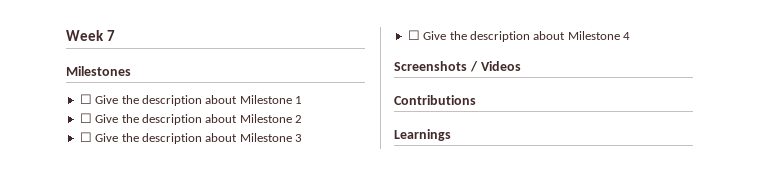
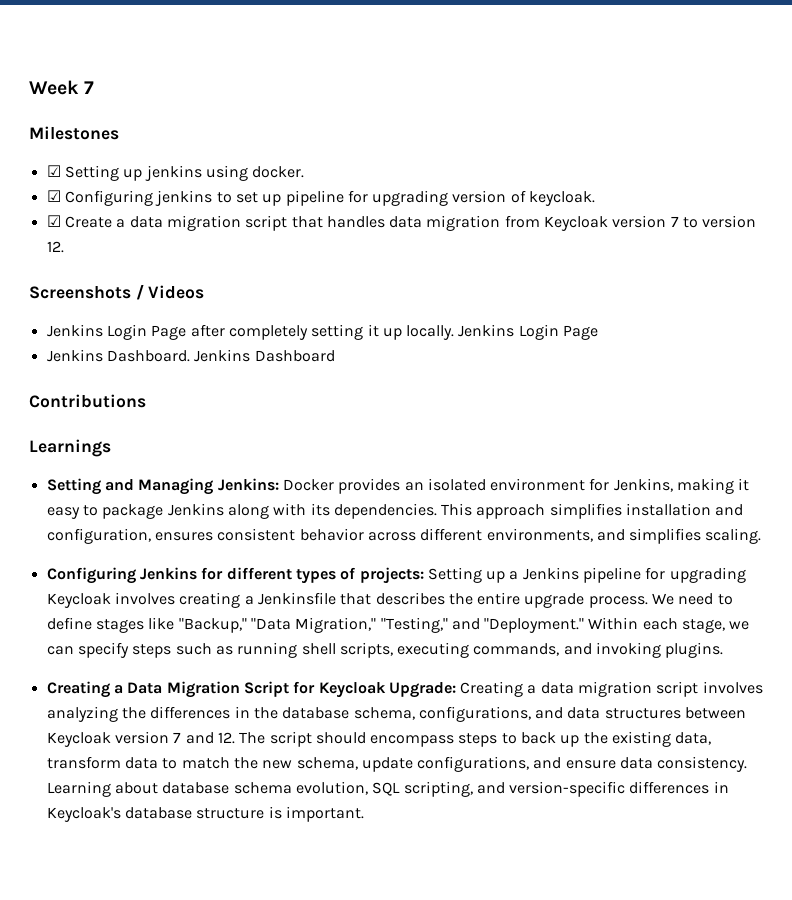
[79,94,302,106] [79,113,302,125] [79,132,302,144] [407,30,630,42] [394,61,521,72] [394,95,476,105] [394,129,451,141] ☐ Give the description about Milestone 1 // ☐ Give the description about Milestone 2 // ☐ Give the description about Milestone 3 // ☐ Give the description about Milestone 4 // Screenshots / Videos // Contributions // Learnings -> [46,165,305,181] [46,190,596,206] [46,215,757,231] [46,241,64,253] [29,284,205,300] [46,324,599,340] [46,349,335,362] [29,394,146,408] [29,439,111,457] [46,478,750,495] [46,503,744,519] [46,528,762,544] [46,567,746,584] [46,592,733,608] [46,617,750,633] [46,642,724,658] [46,681,763,698] [46,706,747,722] [46,731,712,747] [46,756,748,772] [46,781,729,797] [46,806,364,822] ☑ Setting up jenkins using docker. // ☑ Configuring jenkins to set up pipeline for upgrading version of keycloak. // ☑ Create a data migration script that handles data migration from Keycloak version 7 to version 12. // Screenshots / Videos // Jenkins Login Page after completely setting it up locally. Jenkins Login Page // Jenkins Dashboard. Jenkins Dashboard // Contributions // Learnings // Setting and Managing Jenkins: Docker provides an isolated environment for Jenkins, making it easy to package Jenkins along with its dependencies. This approach simplifies installation and configuration, ensures consistent behavior across different environments, and simplifies scaling. // Configuring Jenkins for different types of projects: Setting up a Jenkins pipeline for upgrading Keycloak involves creating a Jenkinsfile that describes the entire upgrade process. We need to define stages like "Backup," "Data Migration," "Testing," and "Deployment." Within each stage, we can specify steps such as running shell scripts, executing commands, and invoking plugins. // Creating a Data Migration Script for Keycloak Upgrade: Creating a data migration script involves analyzing the differences in the database schema, configurations, and data structures between Keycloak version 7 and 12. The script should encompass steps to back up the existing data, transform data to match the new schema, update configurations, and ensure data consistency. Learning about database schema evolution, SQL scripting, and version-specific differences in Keycloak's database structure is important.

